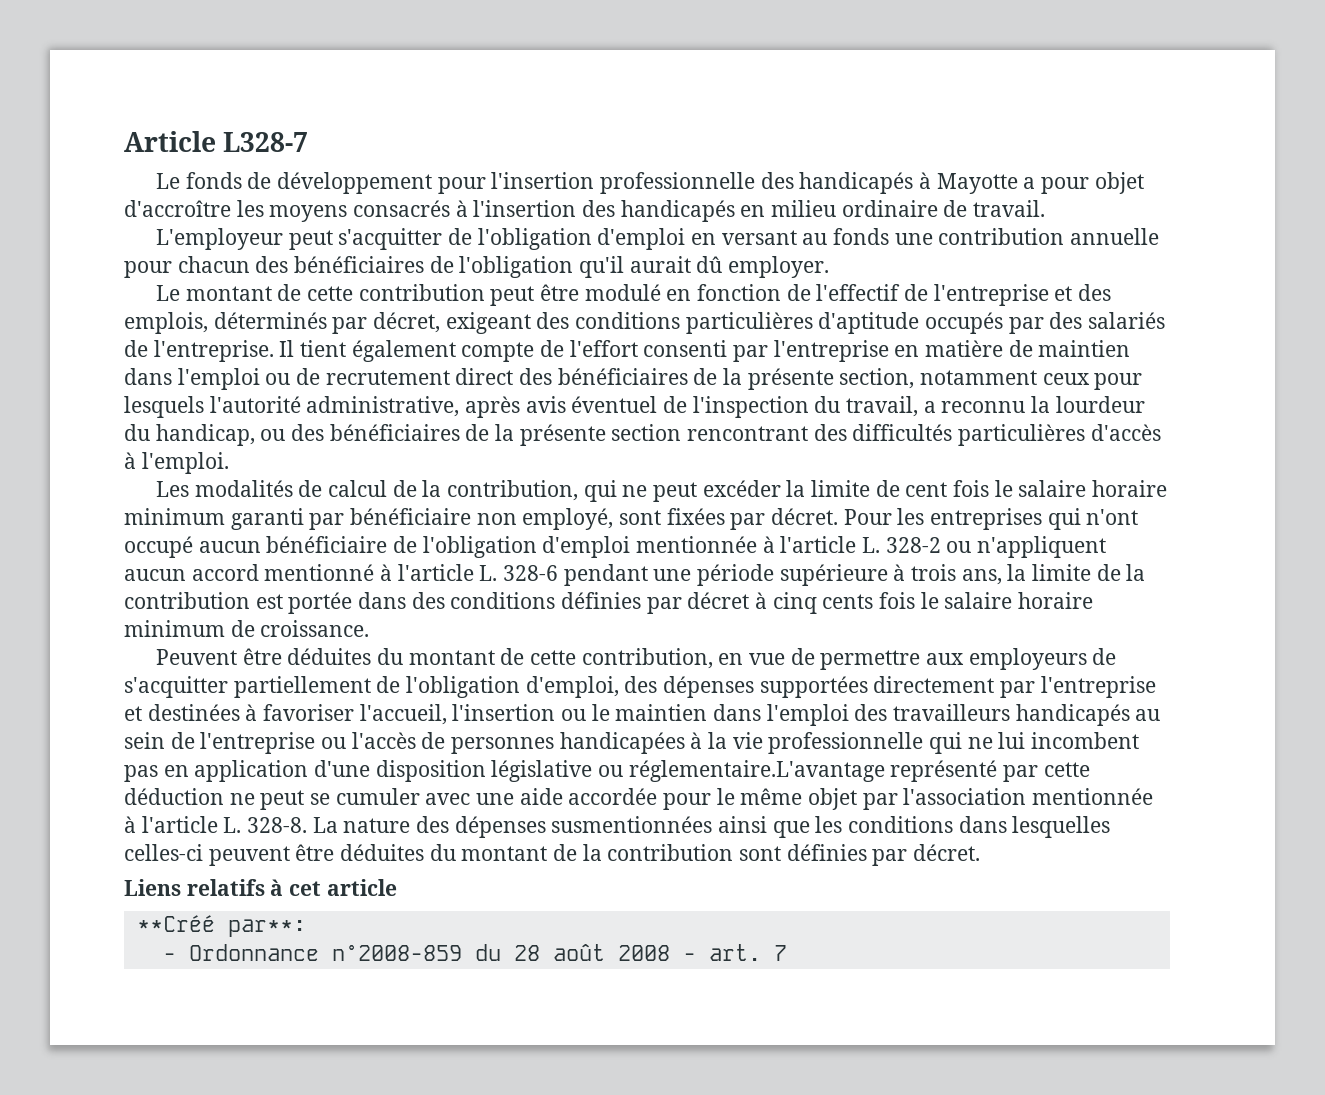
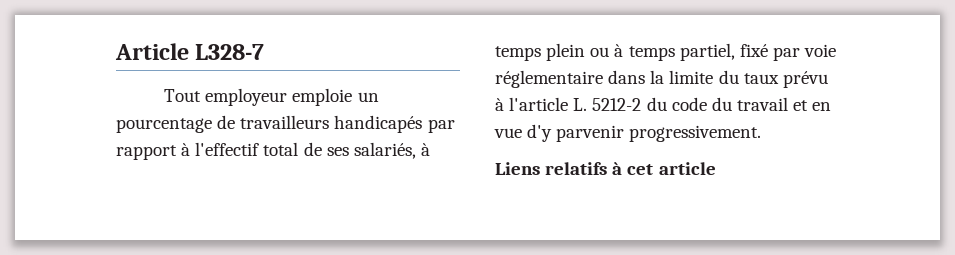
[156,172,1144,194] [124,200,1046,222] [156,228,1160,250] [124,256,830,278] [156,284,1112,306] [124,312,1166,334] [124,340,1131,362] [124,368,1143,390] [124,396,1145,418] [124,424,1161,446] [124,452,229,474] [156,480,1168,502] [124,508,1139,530] [124,536,1107,558] [124,564,1146,586] [124,592,1094,614] [124,620,370,637] [156,648,1117,670] [124,676,1156,698] [124,704,1161,726] [124,732,1140,754] [124,760,1090,782] [124,788,1154,810] [124,816,1111,838] [124,844,981,866] Le fonds de développement pour l'insertion professionnelle des handicapés à Mayotte a pour objet d'accroître les moyens consacrés à l'insertion des handicapés en milieu ordinaire de travail. // L'employeur peut s'acquitter de l'obligation d'emploi en versant au fonds une contribution annuelle pour chacun des bénéficiaires de l'obligation qu'il aurait dû employer. // Le montant de cette contribution peut être modulé en fonction de l'effectif de l'entreprise et des emplois, déterminés par décret, exigeant des conditions particulières d'aptitude occupés par des salariés de l'entreprise. Il tient également compte de l'effort consenti par l'entreprise en matière de maintien dans l'emploi ou de recrutement direct des bénéficiaires de la présente section, notamment ceux pour lesquels l'autorité administrative, après avis éventuel de l'inspection du travail, a reconnu la lourdeur du handicap, ou des bénéficiaires de la présente section rencontrant des difficultés particulières d'accès à l'emploi. // Les modalités de calcul de la contribution, qui ne peut excéder la limite de cent fois le salaire horaire minimum garanti par bénéficiaire non employé, sont fixées par décret. Pour les entreprises qui n'ont occupé aucun bénéficiaire de l'obligation d'emploi mentionnée à l'article L. 328-2 ou n'appliquent aucun accord mentionné à l'article L. 328-6 pendant une période supérieure à trois ans, la limite de la contribution est portée dans des conditions définies par décret à cinq cents fois le salaire horaire minimum de croissance. // Peuvent être déduites du montant de cette contribution, en vue de permettre aux employeurs de s'acquitter partiellement de l'obligation d'emploi, des dépenses supportées directement par l'entreprise et destinées à favoriser l'accueil, l'insertion ou le maintien dans l'emploi des travailleurs handicapés au sein de l'entreprise ou l'accès de personnes handicapées à la vie professionnelle qui ne lui incombent pas en application d'une disposition législative ou réglementaire.L'avantage représenté par cette déduction ne peut se cumuler avec une aide accordée pour le même objet par l'association mentionnée à l'article L. 328-8. La nature des dépenses susmentionnées ainsi que les conditions dans lesquelles celles-ci peuvent être déduites du montant de la contribution sont définies par décret. -> [164,88,379,106] [116,115,455,133] [116,142,430,160] [495,43,837,61] [495,70,828,88] [495,97,832,111] [494,124,762,142] Tout employeur emploie un pourcentage de travailleurs handicapés par rapport à l'effectif total de ses salariés, à temps plein ou à temps partiel, fixé par voie réglementaire dans la limite du taux prévu à l'article L. 5212-2 du code du travail et en vue d'y parvenir progressivement.
[136,915,306,937] [162,944,787,961] // **Créé par**: // - Ordonnance n°2008-859 du 28 août 2008 - art. 7 -> (716, 168) none

